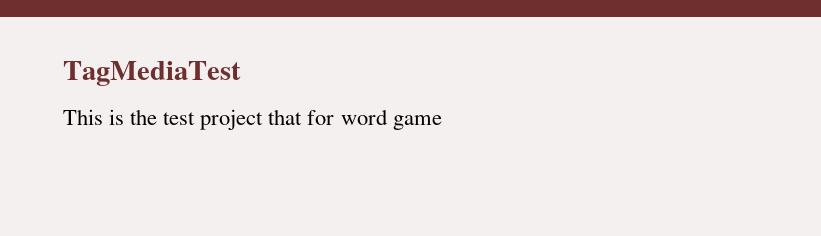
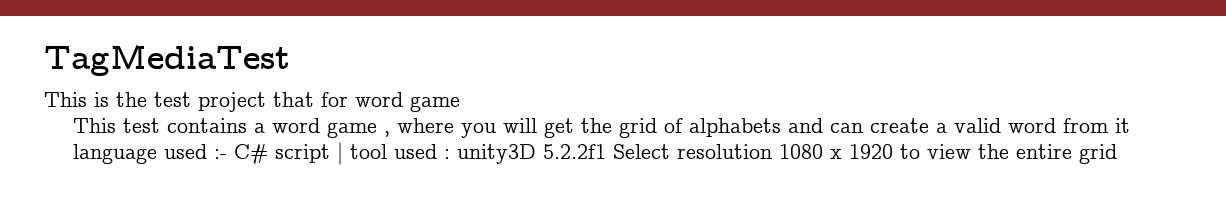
(442, 122) none -> [72,118,1130,138] [72,142,1117,166] // This test contains a word game , where you will get the grid of alphabets and can create a valid word from it // language used :- C# script | tool used : unity3D 5.2.2f1 Select resolution 1080 x 1920 to view the entire grid

